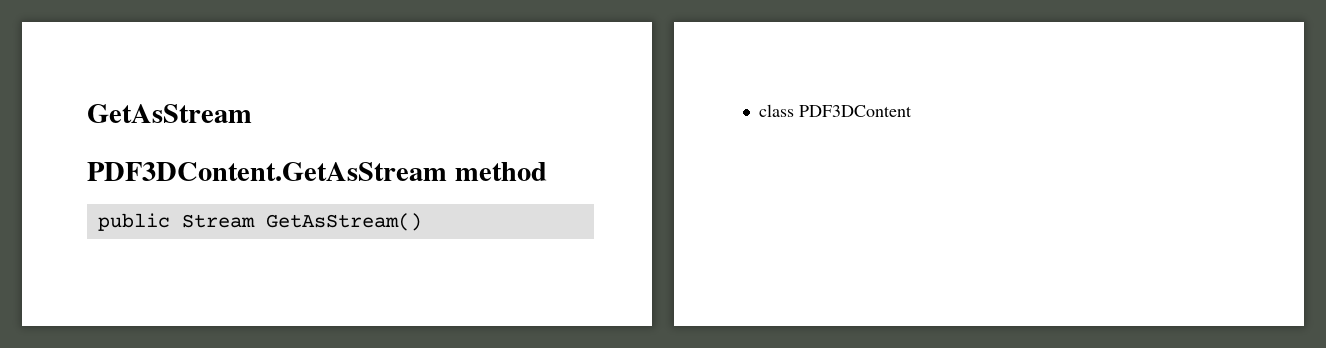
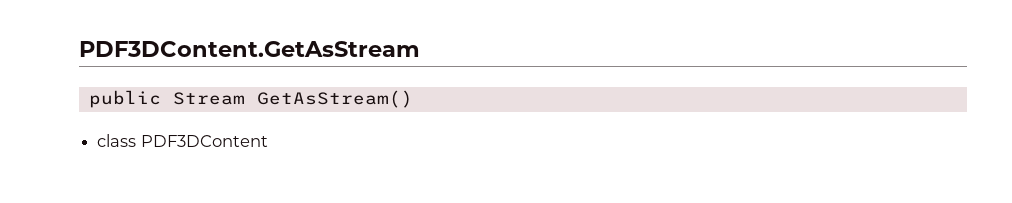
[87,104,252,123] GetAsStream // -> (79, 49) none
[454,162,547,181] method -> (420, 49) none

